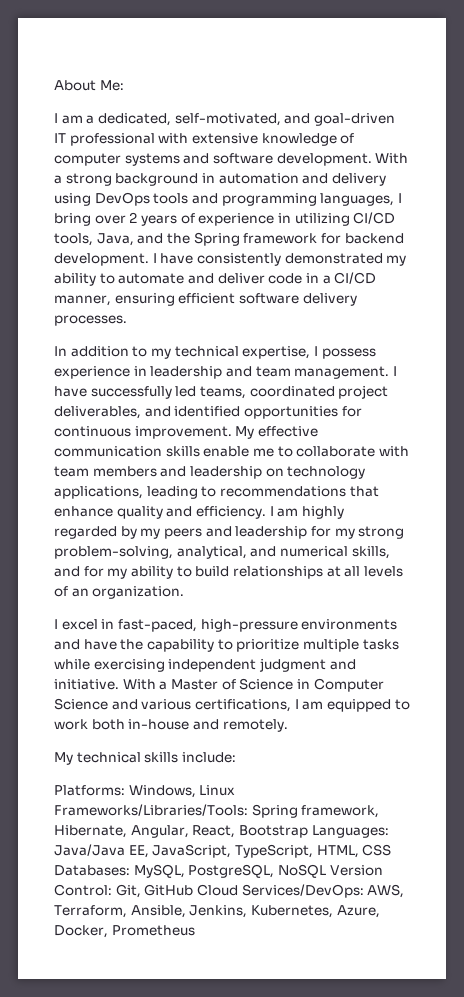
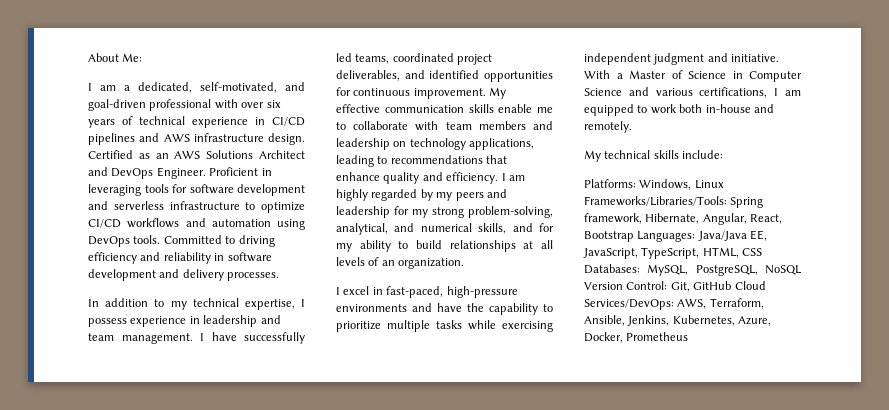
[54,133,66,143] IT -> (146, 105) none
[191,133,355,146] [54,153,409,166] [54,173,386,186] [54,192,402,206] [54,212,396,226] [54,232,404,246] [54,253,407,266] [54,272,377,286] [54,293,299,306] extensive knowledge of computer systems and software development. With a strong background in automation and delivery using DevOps tools and programming languages, I bring over 2 years of experience in utilizing CI/CD tools, Java, and the Spring framework for backend development. I have consistently demonstrated my ability to automate and deliver code in a CI/CD manner, ensuring efficient software -> [241,100,281,108] [88,116,305,128] [88,133,305,145] [88,150,305,159] [88,167,272,179] [88,184,305,196] [88,201,305,213] [88,218,305,230] [88,235,275,247] [88,252,272,264] [88,269,180,281] over six years of technical experience in CI/CD pipelines and AWS infrastructure design. Certified as an AWS Solutions Architect and DevOps Engineer. Proficient in leveraging tools for software development and serverless infrastructure to optimize CI/CD workflows and automation using DevOps tools. Committed to driving efficiency and reliability in software development and

